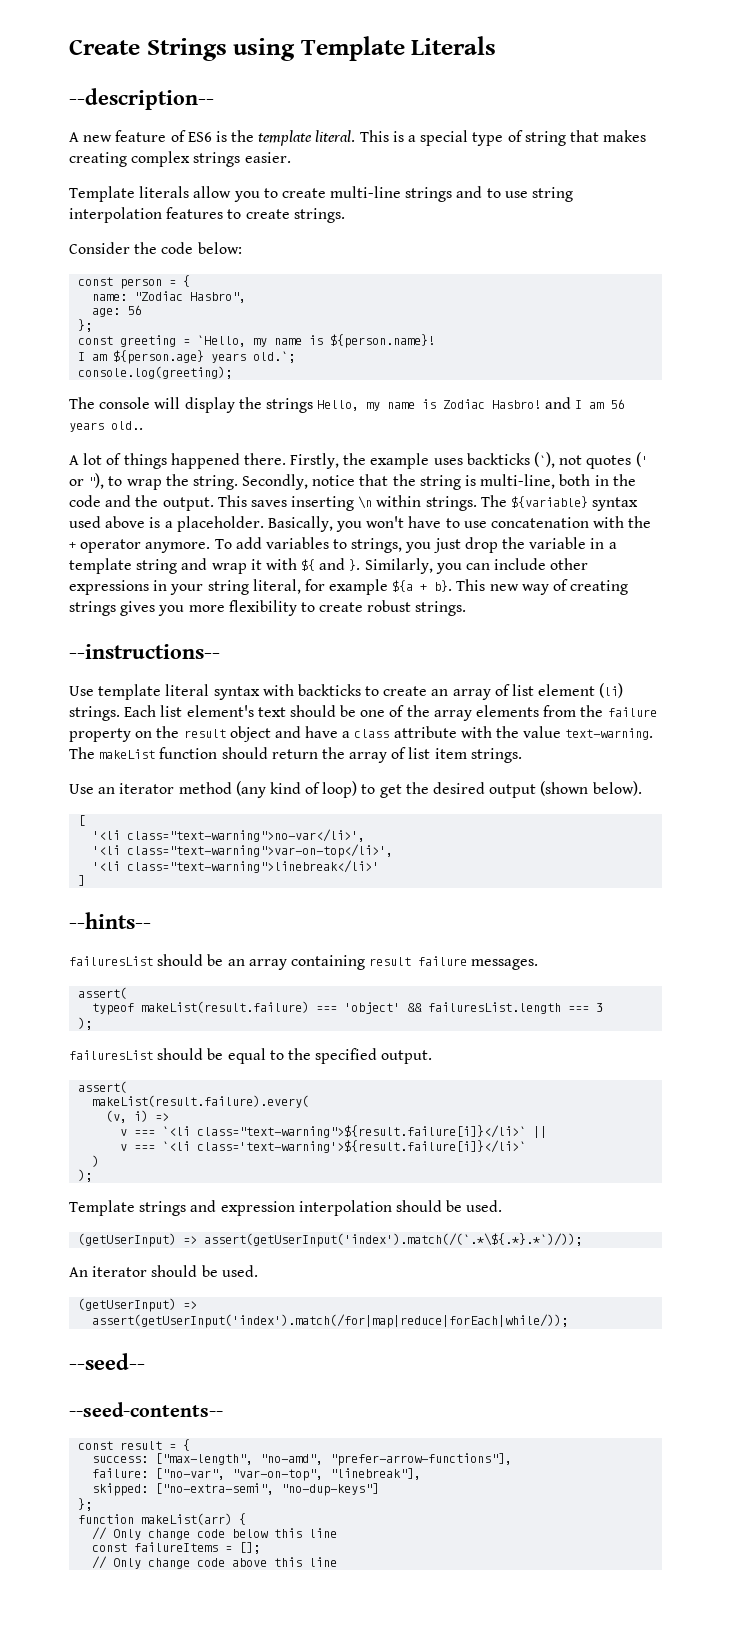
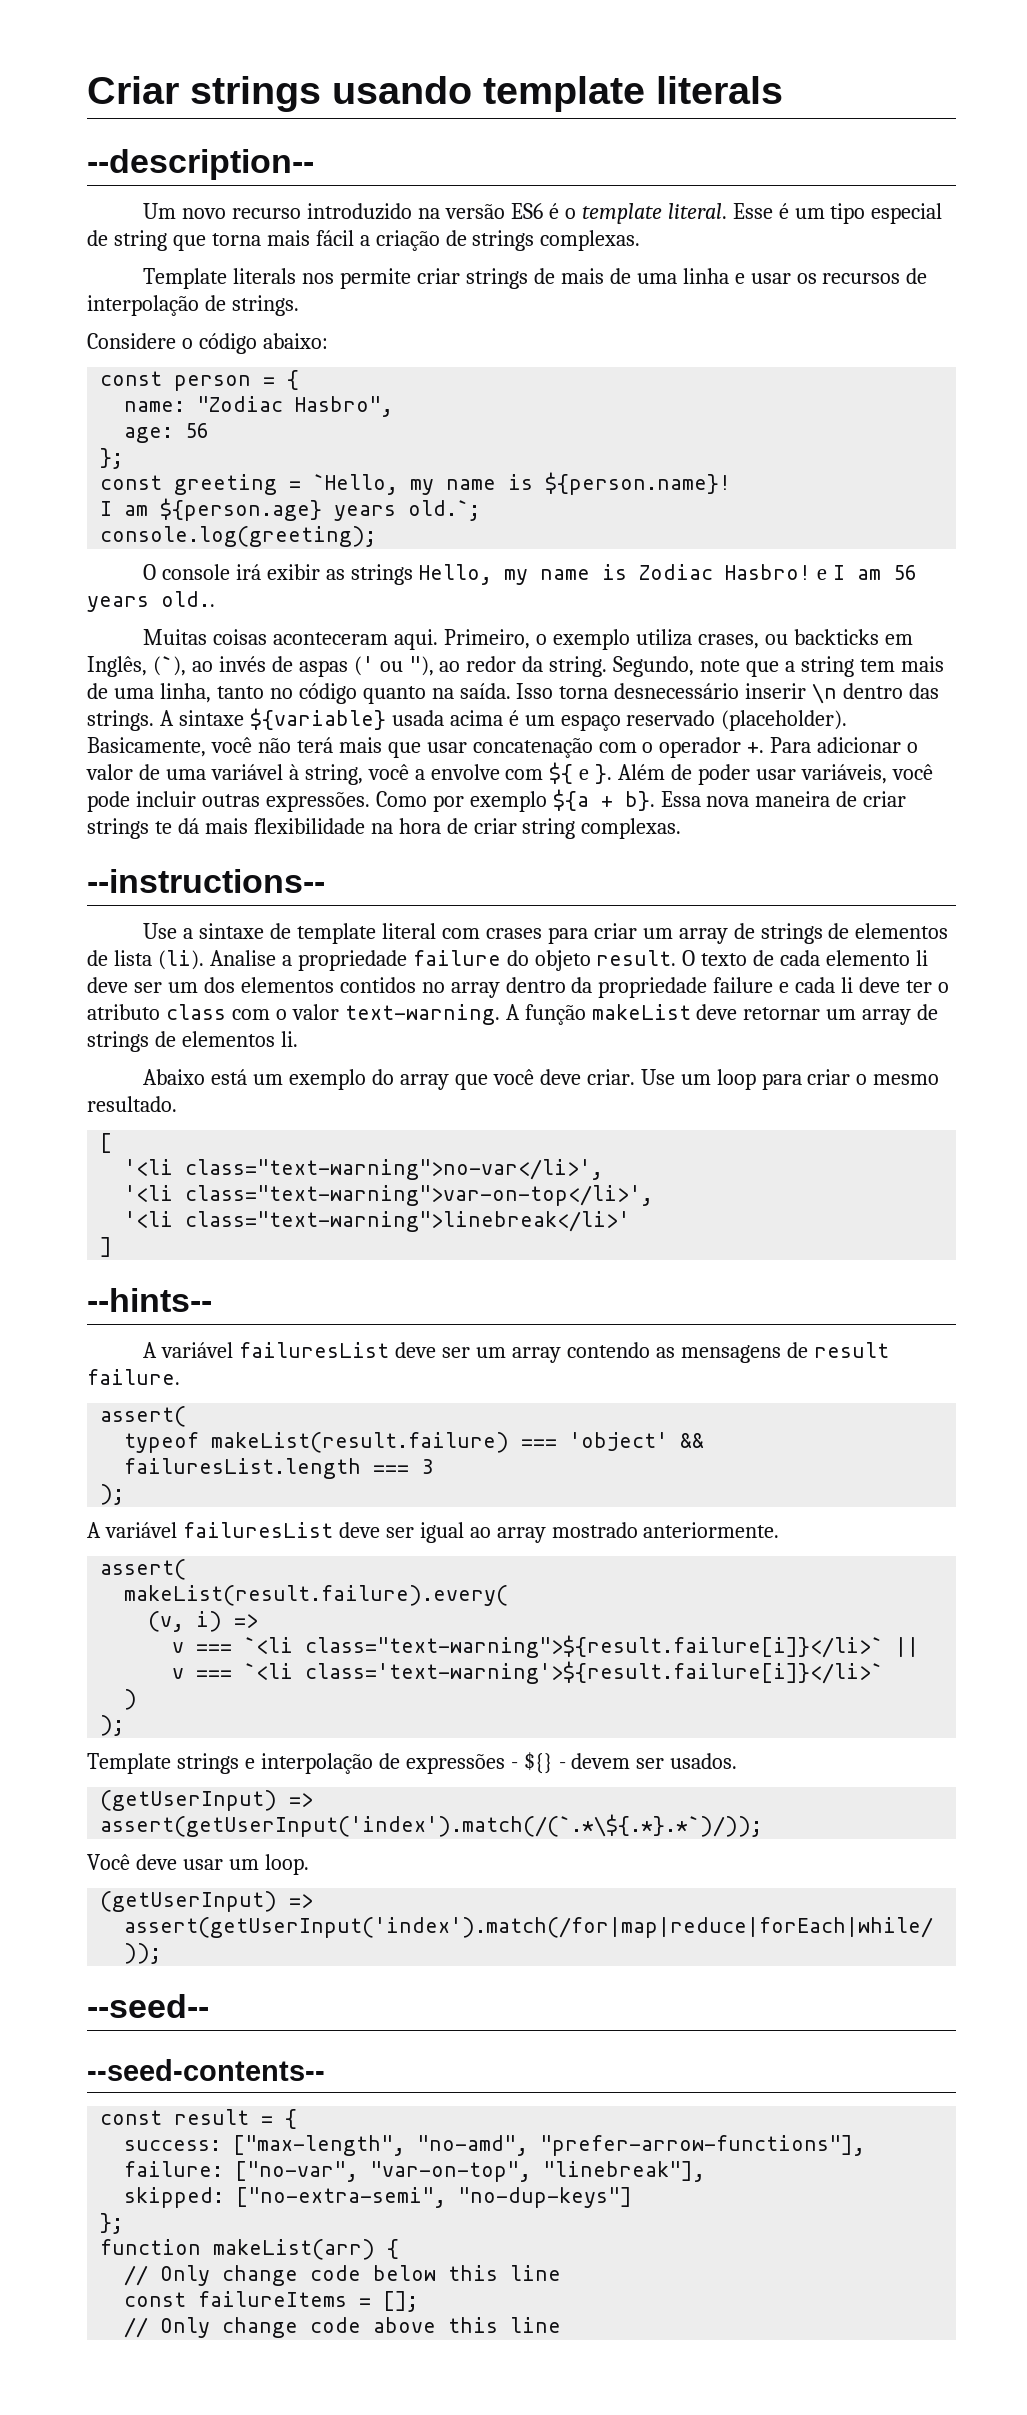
[69,36,497,61] [69,88,214,110] [69,130,647,146] [69,151,291,167] [69,186,574,202] [69,207,345,223] [69,242,242,254] Create Strings using Template Literals // --description-- // A new feature of ES6 is the template literal. This is a special type of string that makes creating complex strings easier. // Template literals allow you to create multi-line strings and to use string interpolation features to create strings. // Consider the code below: -> [87,76,783,112] [87,149,314,180] [143,203,943,224] [87,230,641,251] [143,268,928,289] [87,295,299,316] [87,333,328,354] Criar strings usando template literals // --description-- // Um novo recurso introduzido na versão ES6 é o template literal. Esse é um tipo especial de string que torna mais fácil a criação de strings complexas. // Template literals nos permite criar strings de mais de uma linha e usar os recursos de interpolação de strings. // Considere o código abaixo:
[69,397,262,413] The console will display the -> [143,564,346,580] O console irá exibir as
[545,397,572,409] and -> [816,569,827,580] e
[69,452,648,469] [69,473,636,490] [69,495,639,511] [69,516,652,532] [69,537,617,553] [69,558,589,574] [69,579,629,595] [69,600,467,616] [69,644,220,659] [69,683,624,700] [69,705,657,721] [69,726,654,742] [69,747,522,763] [69,781,642,798] A lot of things happened there. Firstly, the example uses backticks (`), not quotes (' or "), to wrap the string. Secondly, notice that the string is multi-line, both in the code and the output. This saves inserting \n within strings. The ${variable} syntax used above is a placeholder. Basically, you won't have to use concatenation with the + operator anymore. To add variables to strings, you just drop the variable in a template string and wrap it with ${ and }. Similarly, you can include other expressions in your string literal, for example ${a + b}. This new way of creating strings gives you more flexibility to create robust strings. // --instructions-- // Use template literal syntax with backticks to create an array of list element (li) strings. Each list element's text should be one of the array elements from the failure property on the result object and have a class attribute with the value text-warning. The makeList function should return the array of list item strings. // Use an iterator method (any kind of loop) to get the desired output (shown below). -> [143,629,913,650] [87,656,944,677] [87,683,940,704] [87,708,848,731] [87,737,919,758] [86,762,933,785] [87,789,907,812] [87,818,682,839] [87,869,325,893] [143,923,949,944] [87,950,929,971] [87,977,949,998] [87,1004,939,1025] [87,1031,298,1052] [143,1069,940,1090] [87,1096,177,1112] Muitas coisas aconteceram aqui. Primeiro, o exemplo utiliza crases, ou backticks em Inglês, (`), ao invés de aspas (' ou "), ao redor da string. Segundo, note que a string tem mais de uma linha, tanto no código quanto na saída. Isso torna desnecessário inserir \n dentro das strings. A sintaxe ${variable} usada acima é um espaço reservado (placeholder). Basicamente, você não terá mais que usar concatenação com o operador +. Para adicionar o valor de uma variável à string, você a envolve com ${ e }. Além de poder usar variáveis, você pode incluir outras expressões. Como por exemplo ${a + b}. Essa nova maneira de criar strings te dá mais flexibilidade na hora de criar string complexas. // --instructions-- // Use a sintaxe de template literal com crases para criar um array de strings de elementos de lista (li). Analise a propriedade failure do objeto result. O texto de cada elemento li deve ser um dos elementos contidos no array dentro da propriedade failure e cada li deve ter o atributo class com o valor text-warning. A função makeList deve retornar um array de strings de elementos li. // Abaixo está um exemplo do array que você deve criar. Use um loop para criar o mesmo resultado.
[69,954,539,970] failuresList should be an array containing result failure messages. -> [143,1342,889,1363] [87,1369,180,1385] A variável failuresList deve ser um array contendo as mensagens de result failure.
[69,1048,433,1064] failuresList should be equal to the specified output. -> [87,1522,780,1543] A variável failuresList deve ser igual ao array mostrado anteriormente.
[190,1200,503,1216] [78,1233,583,1247] [69,1265,258,1277] and expression interpolation should be used. // (getUserInput) => assert(getUserInput('index').match(/(`.*\${.*}.*`)/)); // An iterator should be used. -> [244,1752,738,1774] [100,1790,314,1811] [100,1814,763,1837] [87,1854,309,1875] e interpolação de expressões - ${} - devem ser usados. // (getUserInput) => assert(getUserInput('index').match(/(`.*\${.*}.*`)/)); // Você deve usar um loop.

